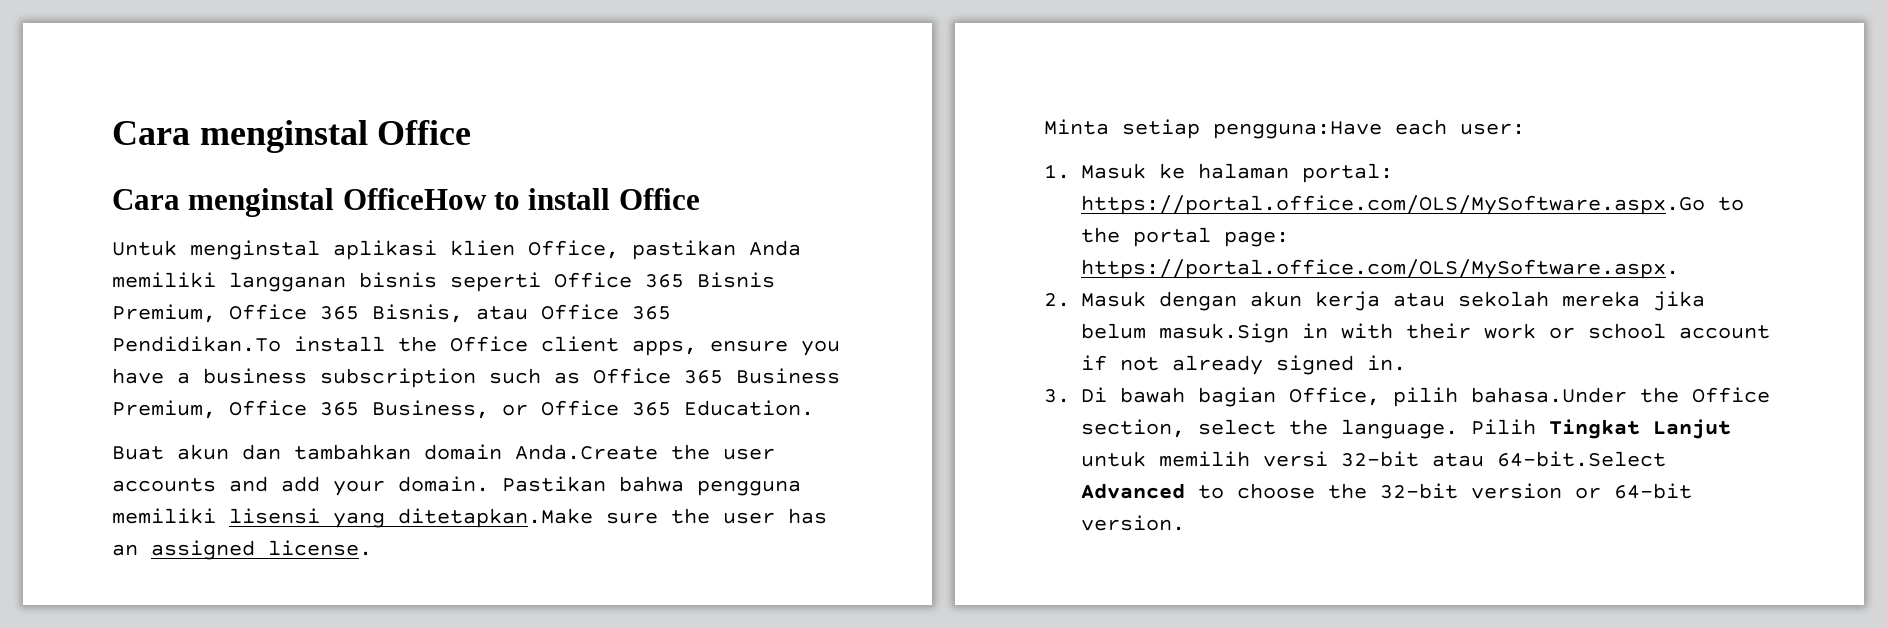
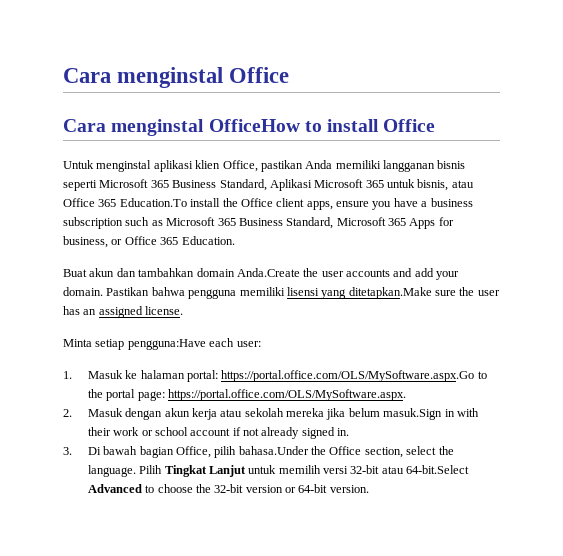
[554,272,775,288] [112,304,463,323] Office 365 Bisnis Premium, Office 365 Bisnis, -> [99,179,449,191] Microsoft 365 Business Standard, Aplikasi Microsoft 365 untuk bisnis,
[112,336,281,352] Pendidikan.To -> [119,198,187,207] Education.To
[593,368,840,384] [112,400,489,419] Office 365 Business Premium, Office 365 Business, -> [166,217,454,229] [63,236,108,248] Microsoft 365 Business Standard, Microsoft 365 Apps for business,

